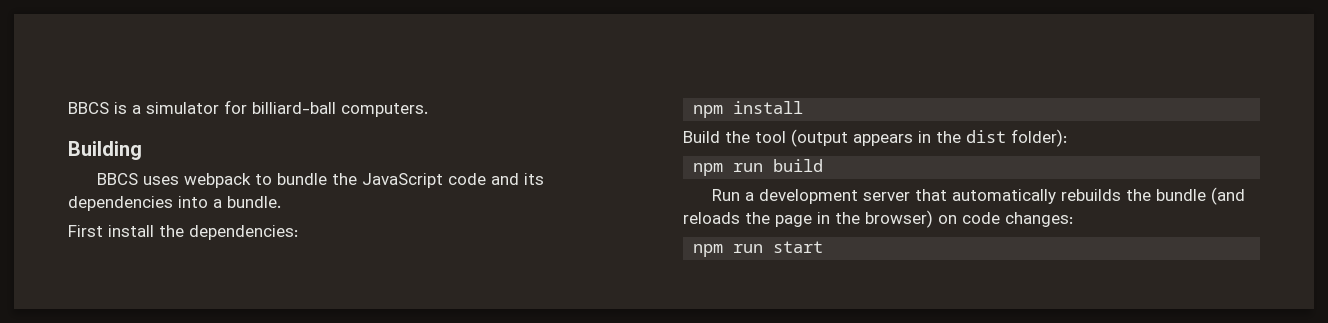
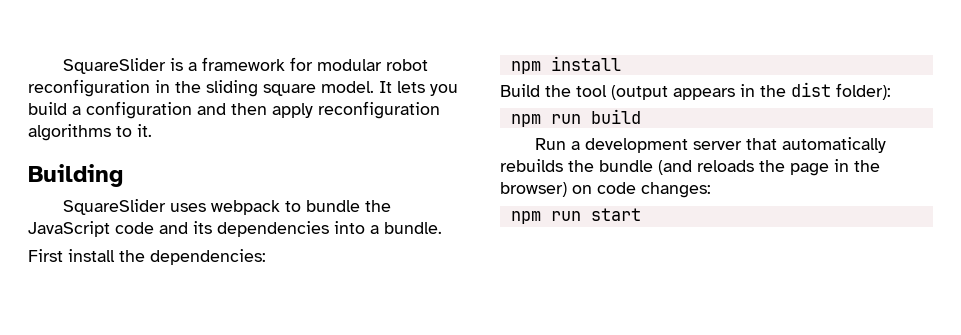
[68,102,109,114] BBCS -> [62,58,166,74] SquareSlider
[146,100,428,117] simulator for billiard-ball computers. -> [201,57,428,71] [28,79,458,97] [28,101,440,119] [28,124,152,141] framework for modular robot reconfiguration in the sliding square model. It lets you build a configuration and then apply reconfiguration algorithms to it.
[96,173,138,185] BBCS -> [62,199,166,215] SquareSlider

